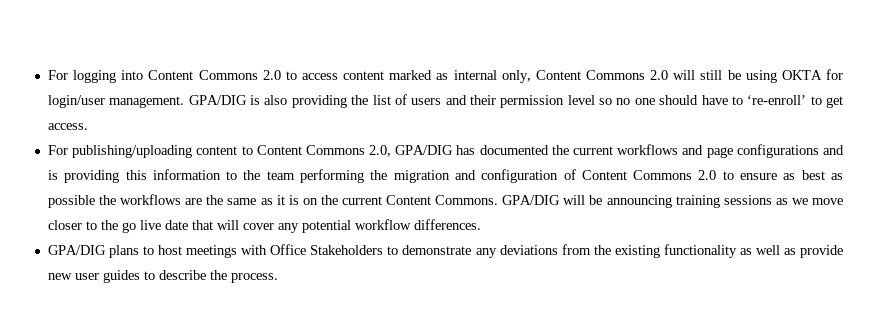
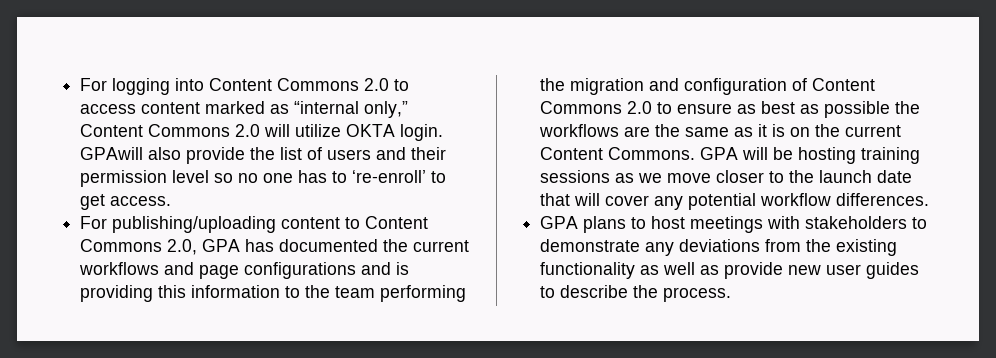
[453,70,531,83] internal only, -> [294,101,409,118] “internal only,”
[700,69,844,83] [47,95,347,108] still be using OKTA for login/user management. GPA/DIG is also providing -> [295,124,444,141] [80,147,246,164] utilize OKTA login. GPAwill also provide
[659,95,728,105] should have -> [298,170,328,183] has
[395,145,454,155] GPA/DIG -> [202,239,241,252] GPA
[502,195,561,205] GPA/DIG -> [700,147,739,160] GPA
[606,195,672,208] announcing -> [798,147,857,164] hosting
[121,220,161,233] go live -> [819,170,873,183] launch
[47,245,106,255] GPA/DIG -> [540,216,579,229] GPA
[270,244,384,255] Office Stakeholders -> [805,216,908,229] stakeholders

